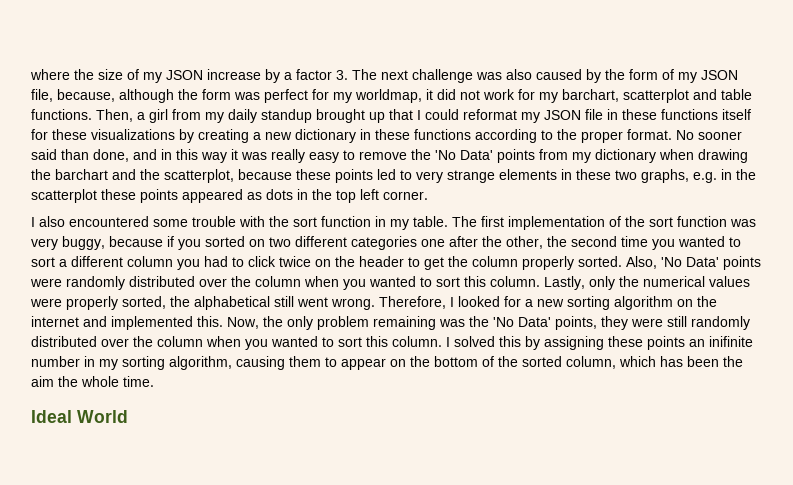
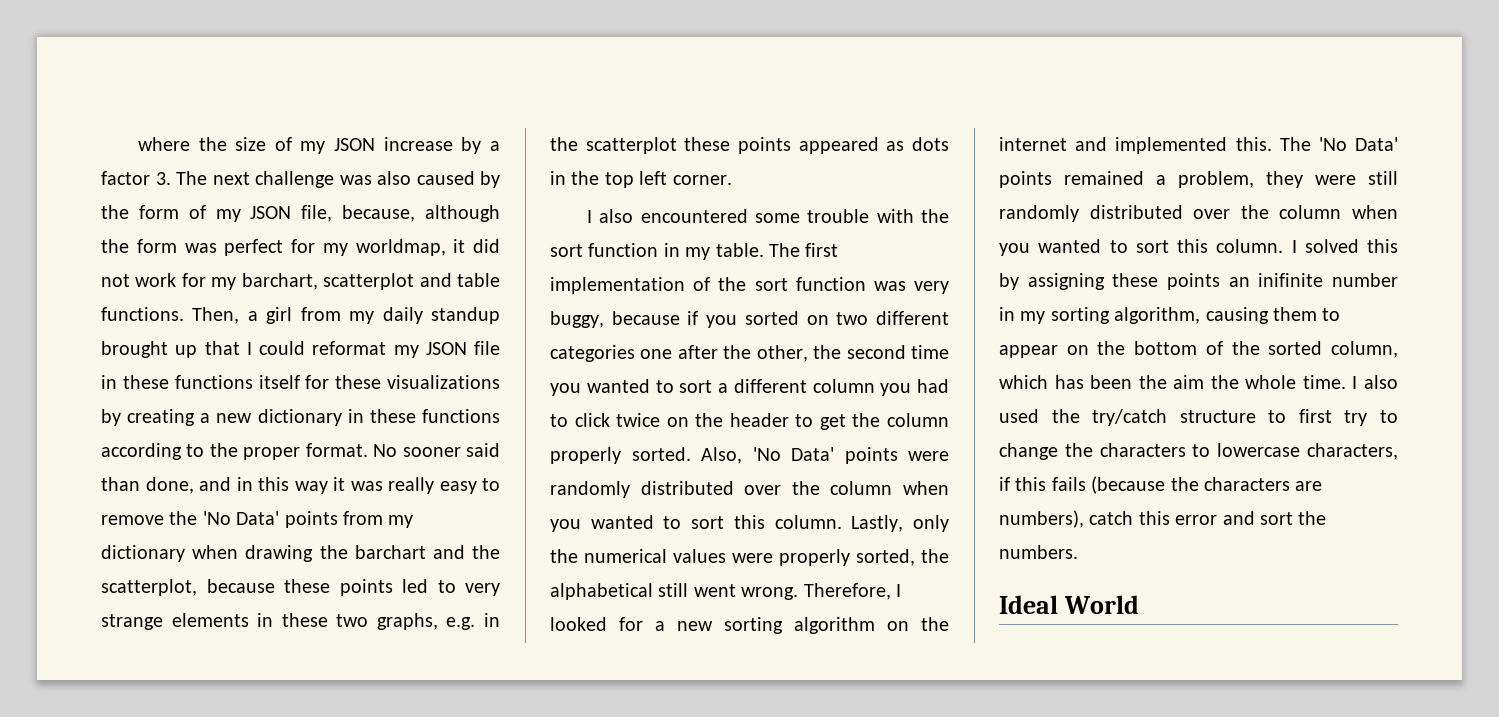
[227,316,597,330] Now, the only problem remaining was the 'No Data' points, -> [1279,137,1398,151] [999,171,1254,188] The 'No Data' points remained a problem,
(154, 381) none -> [1352,375,1398,389] [999,409,1398,426] [999,443,1398,460] [999,476,1323,494] [999,510,1327,528] [999,545,1078,559] I also used the try/catch structure to first try to change the characters to lowercase characters, if this fails (because the characters are numbers), catch this error and sort the numbers.

